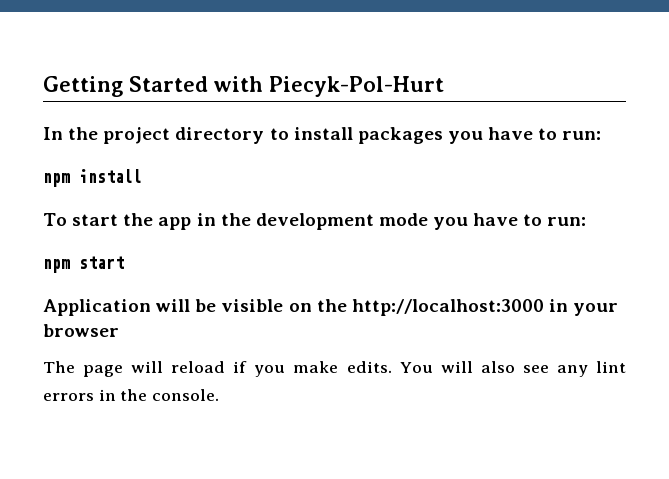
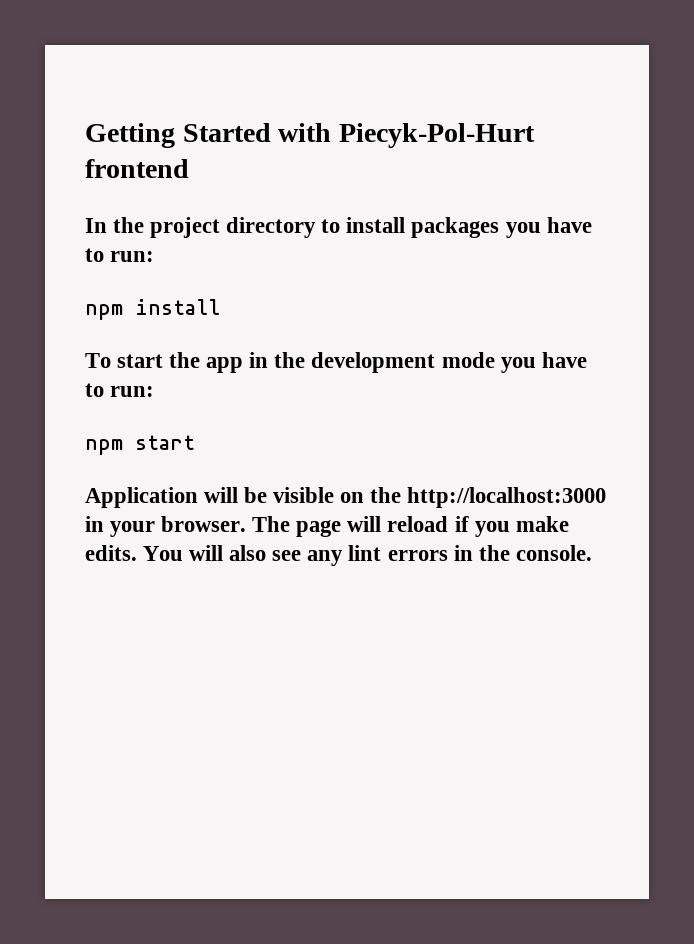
(444, 86) none -> [85,159,189,178] frontend
[43,324,119,337] browser // -> [161,516,247,532] browser.

